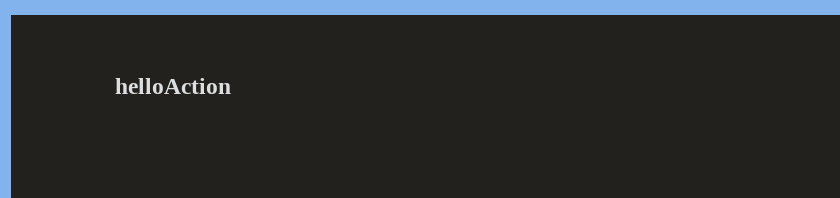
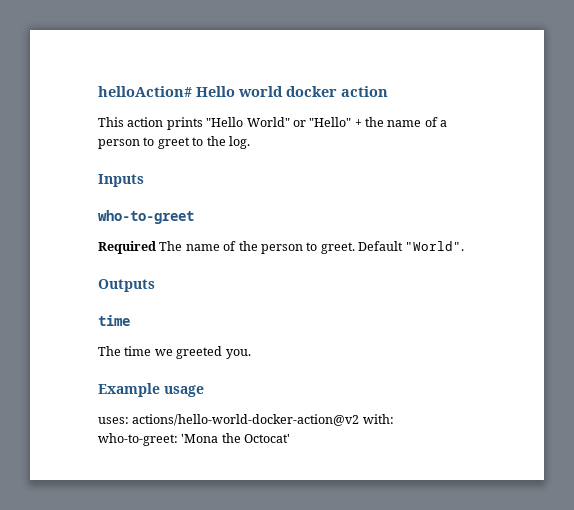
[115,78,231,94] helloAction -> [98,86,388,97] [98,117,448,130] [98,136,250,149] [98,174,144,187] [98,210,194,224] [98,241,465,254] [98,279,155,292] [98,315,130,326] [98,346,251,359] [98,383,204,397] [98,414,394,426] [98,433,291,446] helloAction# Hello world docker action // This action prints "Hello World" or "Hello" + the name of a person to greet to the log. // Inputs // who-to-greet // Required The name of the person to greet. Default "World". // Outputs // time // The time we greeted you. // Example usage // uses: actions/hello-world-docker-action@v2 with: who-to-greet: 'Mona the Octocat'

